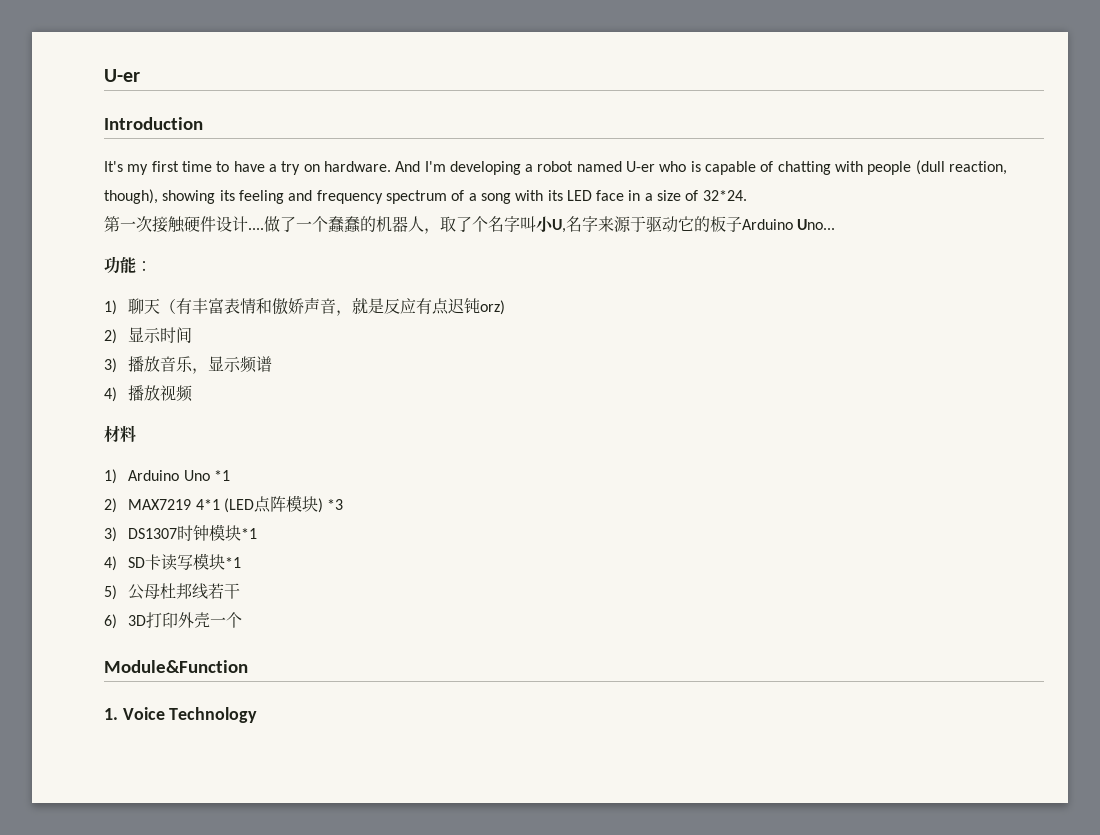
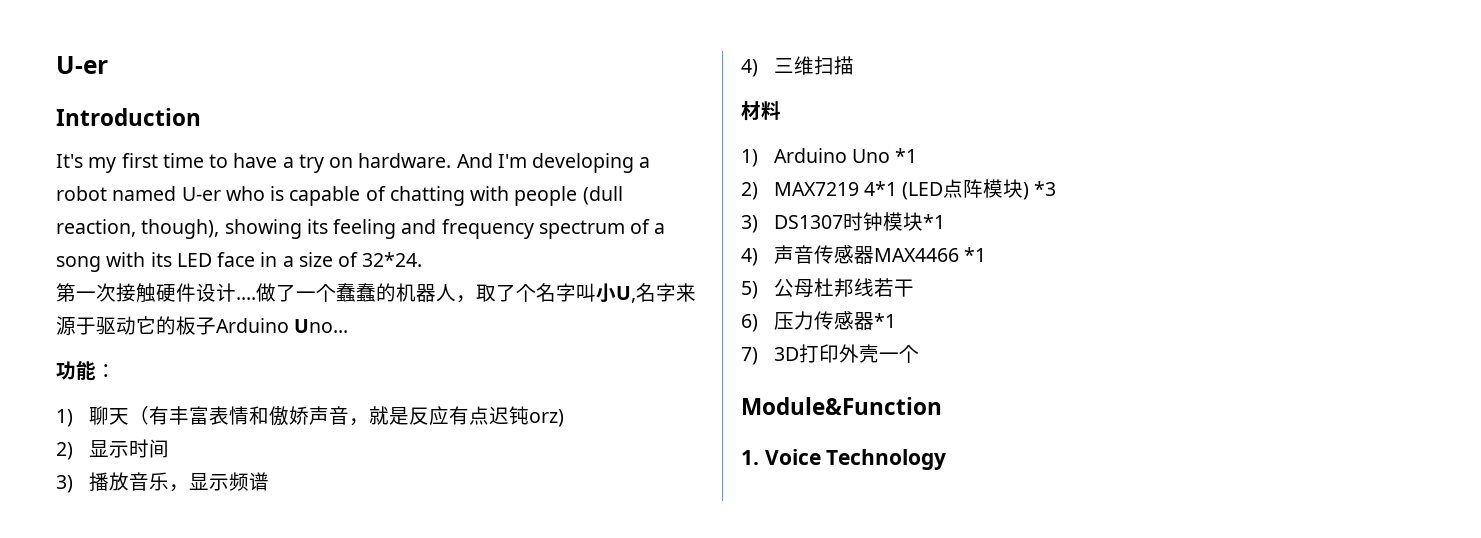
[128,385,194,402] 播放视频 -> [773,56,854,75] 三维扫描
[128,553,226,571] SD卡读写模块 -> [773,245,959,264] 声音传感器MAX4466
(117, 621) none -> [773,311,896,330] [741,347,758,365] 压力传感器*1 // 7)

